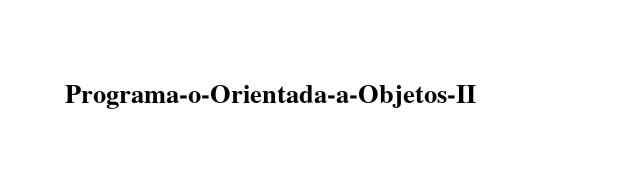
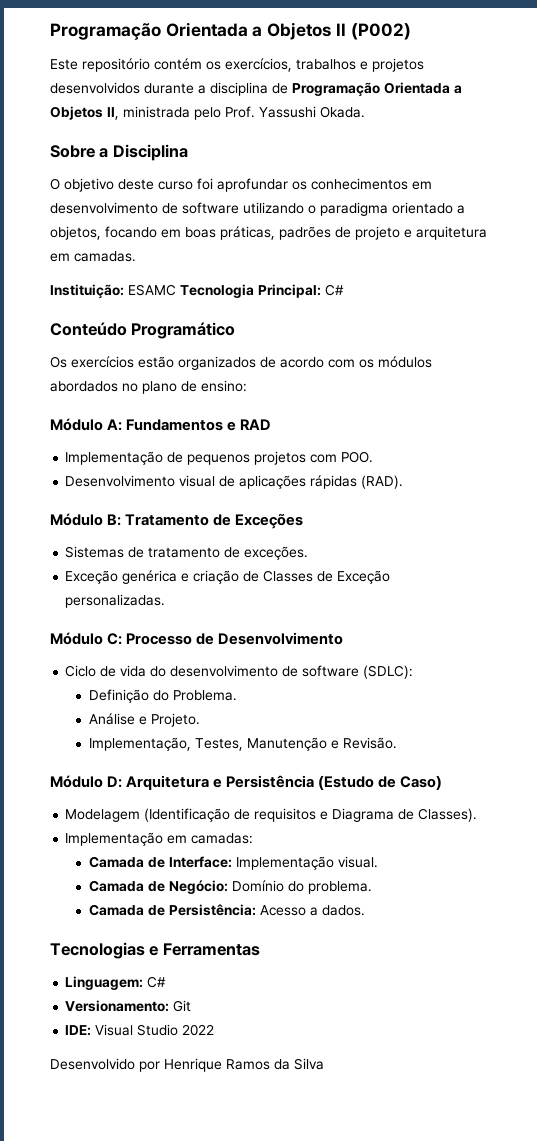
[65,85,476,109] Programa-o-Orientada-a-Objetos-II -> [50,22,411,40] [50,58,424,72] [50,82,462,97] [50,106,365,120] [50,144,188,161] [50,178,432,192] [50,202,465,216] [50,226,487,240] [50,251,136,262] [50,284,344,299] [50,322,236,339] [50,356,432,370] [50,380,247,394] [50,418,272,431] [65,451,374,465] [65,475,404,489] [50,513,304,529] [65,546,309,560] [65,570,391,584] [65,594,166,608] [50,632,344,645] [65,665,414,679] [88,689,237,703] [88,713,200,727] [88,737,397,751] [50,775,443,790] [65,808,478,822] [65,832,254,846] [88,856,378,870] [88,880,372,894] [88,904,365,916] [50,942,260,959] [65,976,167,990] [65,1000,192,1012] [65,1024,215,1036] [50,1058,324,1072] Programação Orientada a Objetos II (P002) // Este repositório contém os exercícios, trabalhos e projetos desenvolvidos durante a disciplina de Programação Orientada a Objetos II, ministrada pelo Prof. Yassushi Okada. // Sobre a Disciplina // O objetivo deste curso foi aprofundar os conhecimentos em desenvolvimento de software utilizando o paradigma orientado a objetos, focando em boas práticas, padrões de projeto e arquitetura em camadas. // Instituição: ESAMC Tecnologia Principal: C# // Conteúdo Programático // Os exercícios estão organizados de acordo com os módulos abordados no plano de ensino: // Módulo A: Fundamentos e RAD // Implementação de pequenos projetos com POO. // Desenvolvimento visual de aplicações rápidas (RAD). // Módulo B: Tratamento de Exceções // Sistemas de tratamento de exceções. // Exceção genérica e criação de Classes de Exceção personalizadas. // Módulo C: Processo de Desenvolvimento // Ciclo de vida do desenvolvimento de software (SDLC): // Definição do Problema. // Análise e Projeto. // Implementação, Testes, Manutenção e Revisão. // Módulo D: Arquitetura e Persistência (Estudo de Caso) // Modelagem (Identificação de requisitos e Diagrama de Classes). // Implementação em camadas: // Camada de Interface: Implementação visual. // Camada de Negócio: Domínio do problema. // Camada de Persistência: Acesso a dados. // Tecnologias e Ferramentas // Linguagem: C# // Versionamento: Git // IDE: Visual Studio 2022 // Desenvolvido por Henrique Ramos da Silva

